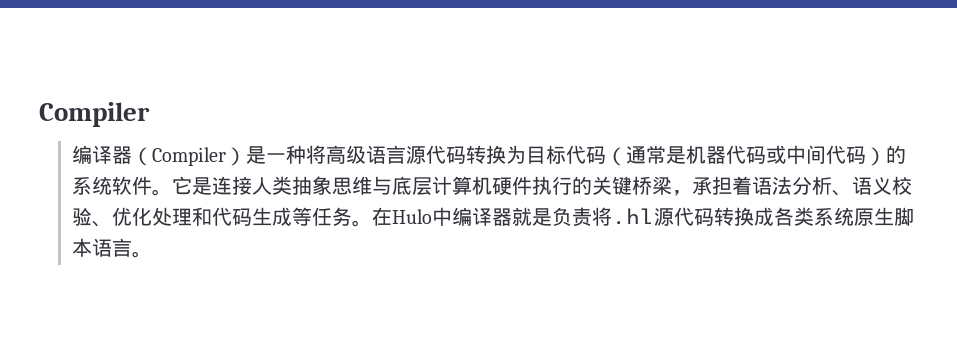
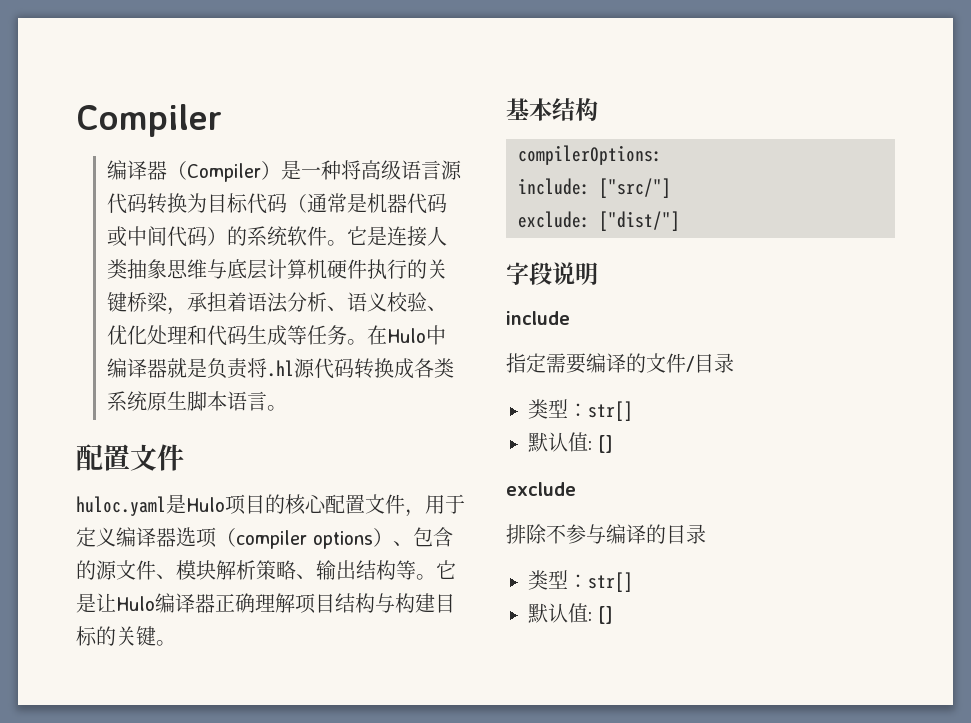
(153, 254) none -> [76,444,184,471] [76,494,465,517] [76,527,453,549] [76,560,456,580] [76,593,455,614] [76,626,176,646] [506,98,598,121] [518,145,662,165] [518,178,671,198] [518,211,680,231] [506,262,598,285] [506,311,570,325] [506,353,734,374] [528,399,633,421] [528,432,613,453] [506,482,576,496] [506,524,706,544] [528,570,633,592] [528,603,613,624] // 配置文件 // huloc.yaml是Hulo项目的核心配置文件，用于定义编译器选项（compiler options）、包含的源文件、模块解析策略、输出结构等。它是让Hulo编译器正确理解项目结构与构建目标的关键。 // 基本结构 // compilerOptions: // include: ["src/"] // exclude: ["dist/"] // 字段说明 // include // 指定需要编译的文件/目录 // 类型：str[] // 默认值: [] // exclude // 排除不参与编译的目录 // 类型：str[] // 默认值: []

